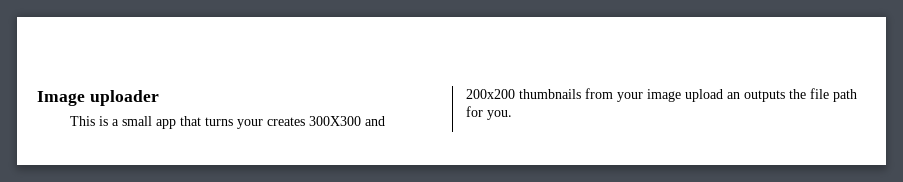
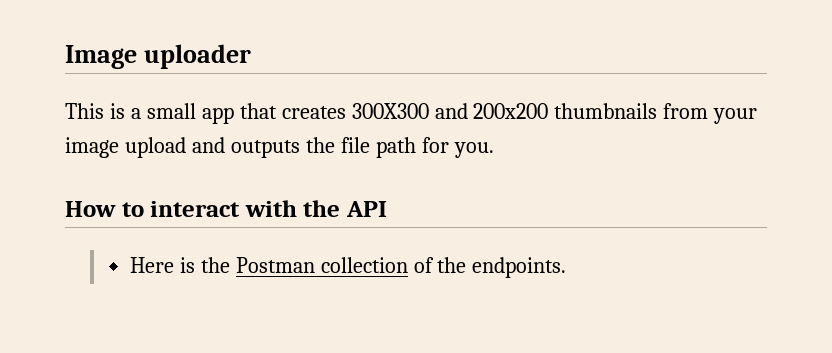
[205,117,264,129] turns your -> (277, 111) none
[727,92,740,99] an -> [191,137,225,153] and
(512, 115) none -> [65,200,388,217] [129,257,567,278] // How to interact with the API // Here is the Postman collection of the endpoints.

